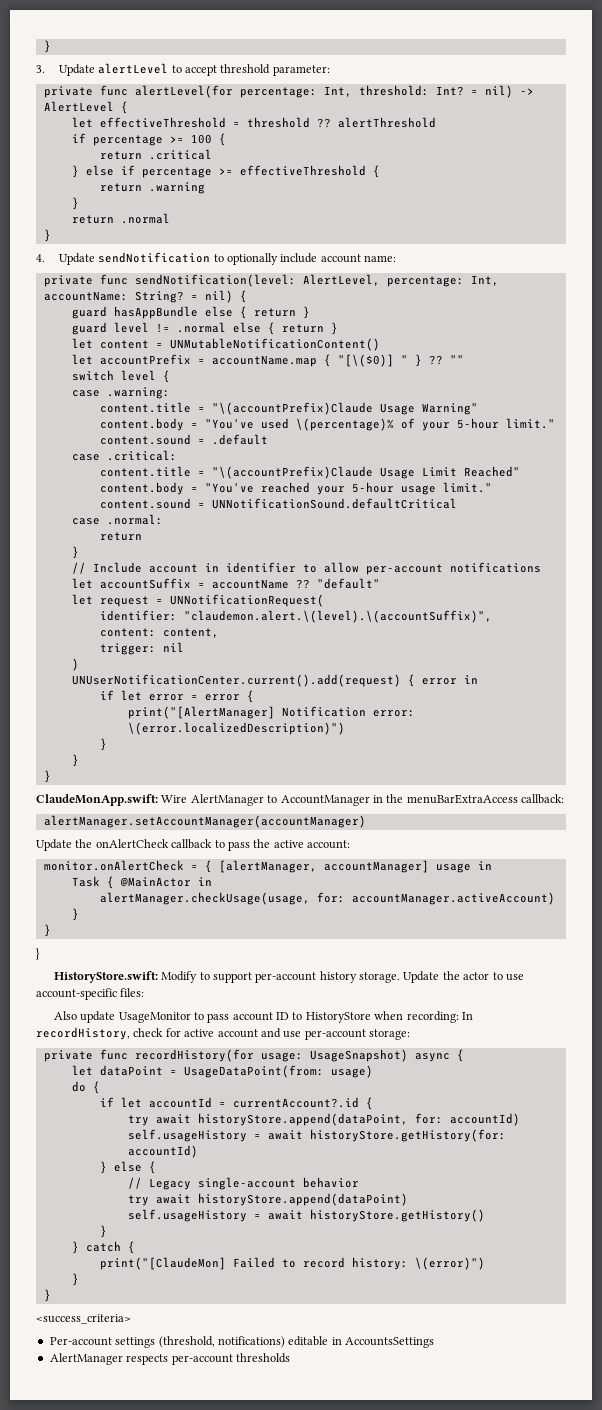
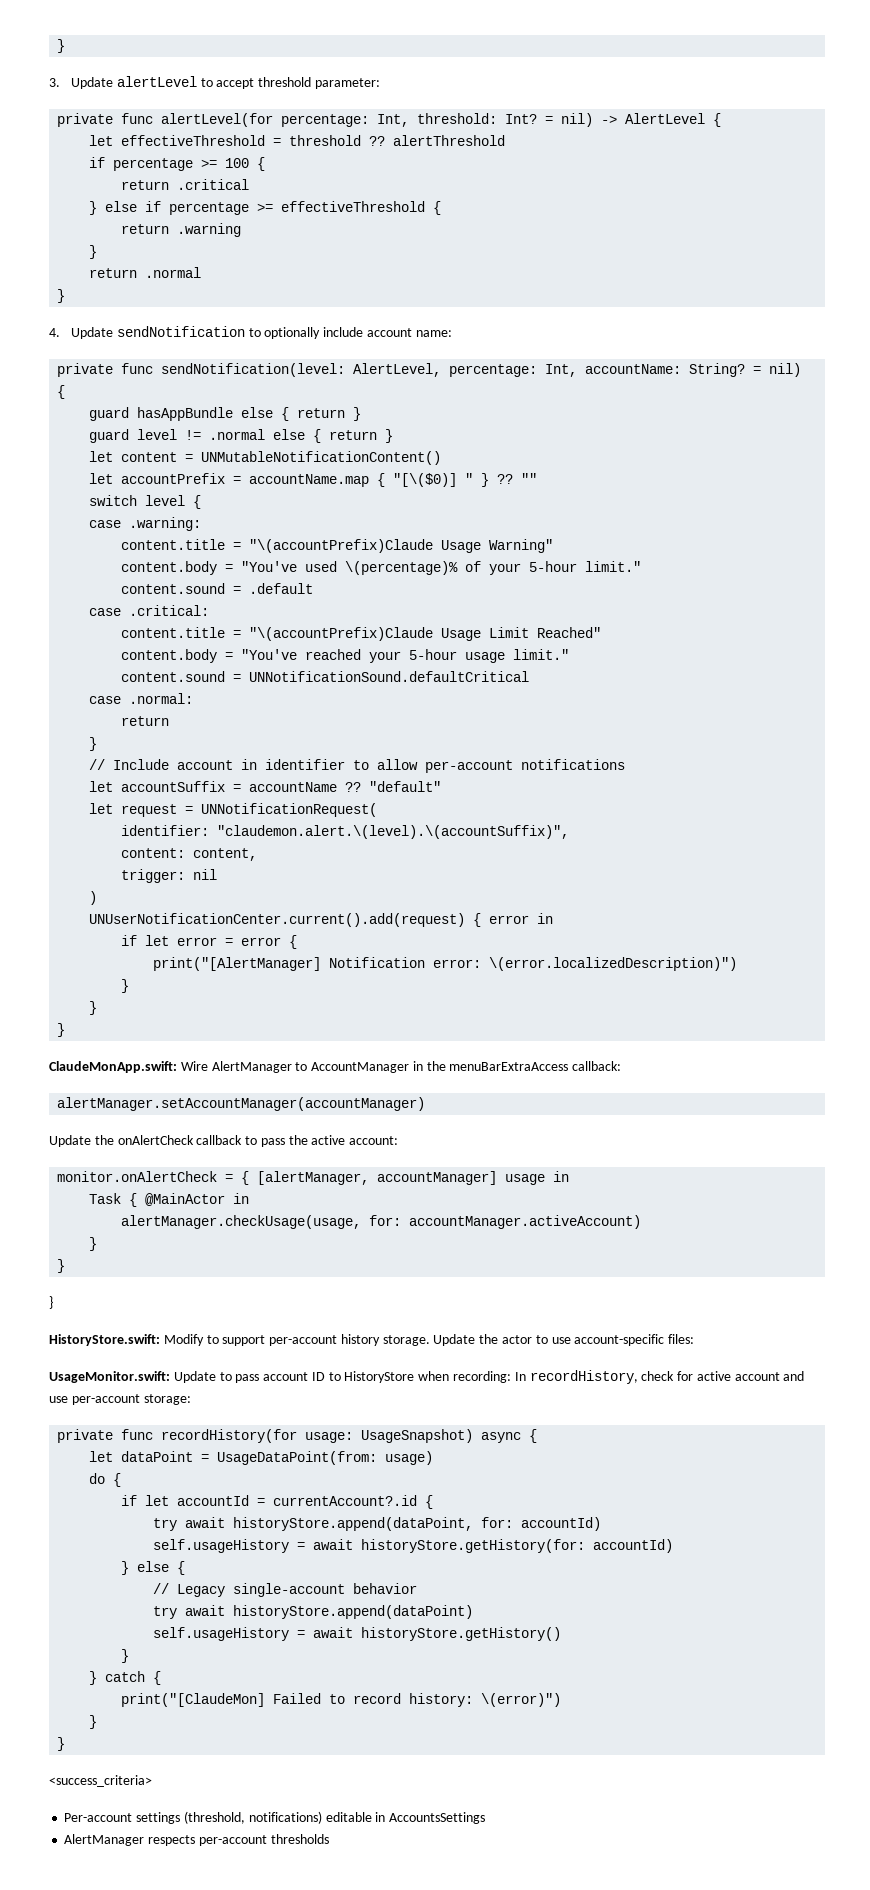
[53,1011,191,1023] Also update UsageMonitor -> [49,1371,216,1383] UsageMonitor.swift: Update

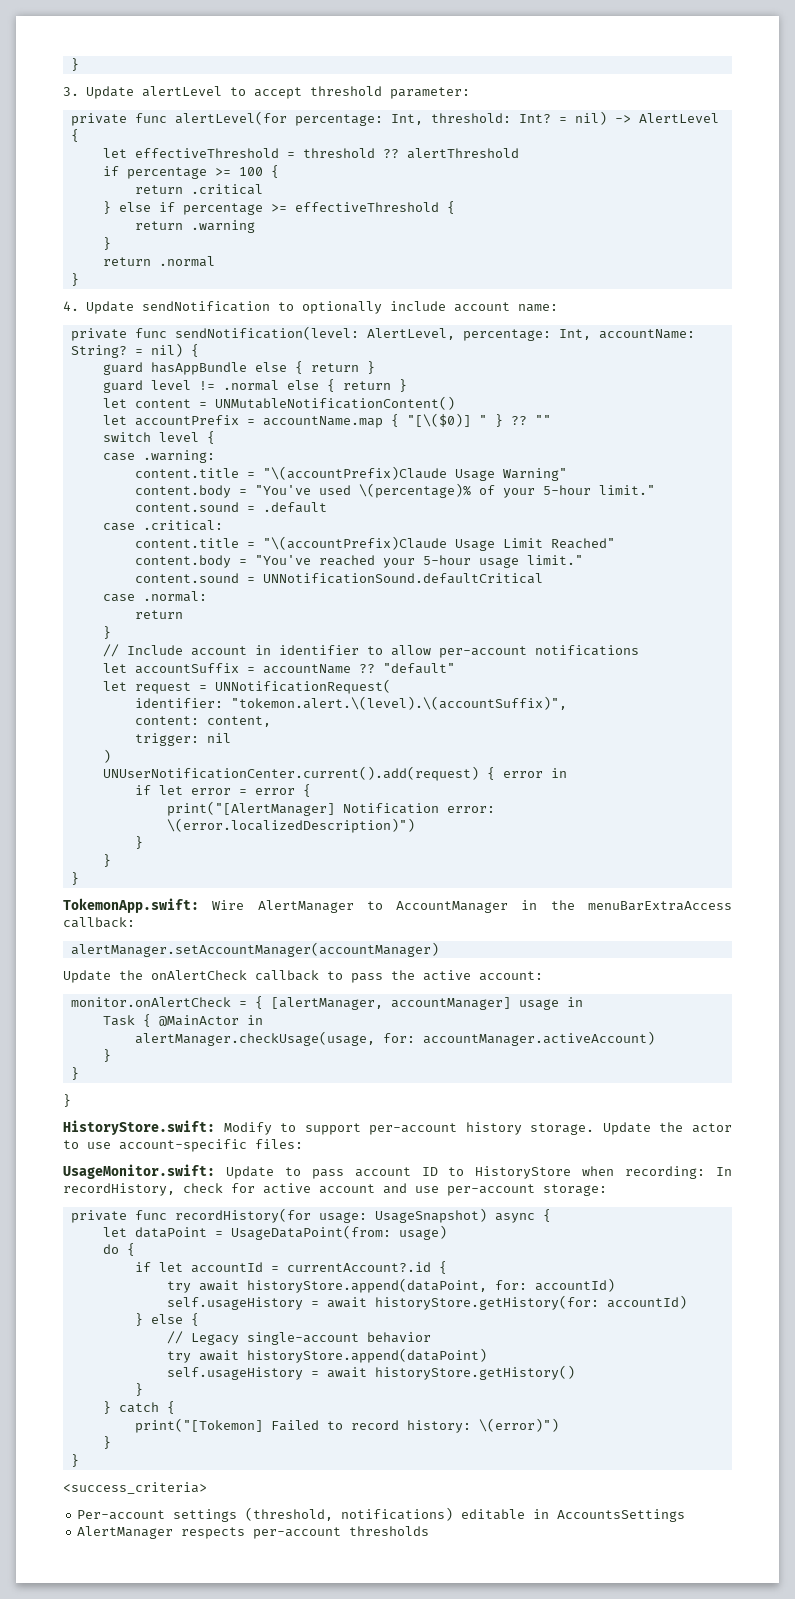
[217,825,570,839] "claudemon.alert.\(level).\(accountSuffix)", -> [230,696,567,710] "tokemon.alert.\(level).\(accountSuffix)",
[49,1061,177,1073] ClaudeMonApp.swift: -> [63,898,199,913] TokemonApp.swift:
[121,1693,266,1707] print("[ClaudeMon] -> [134,1418,263,1433] print("[Tokemon]

